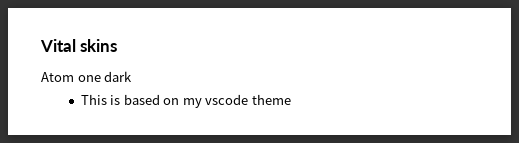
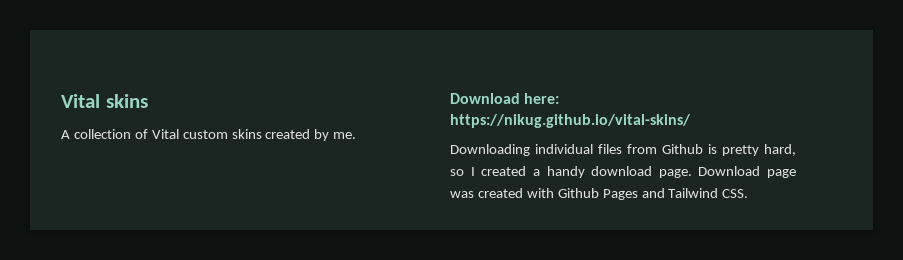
[41,71,133,82] [80,94,291,108] Atom one dark // This is based on my vscode theme -> [61,129,357,141] [450,93,560,104] [450,114,691,128] [450,144,796,156] [450,166,796,178] [450,188,749,200] A collection of Vital custom skins created by me. // Download here: https://nikug.github.io/vital-skins/ // Downloading individual files from Github is pretty hard, so I created a handy download page. Download page was created with Github Pages and Tailwind CSS.

